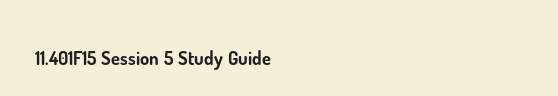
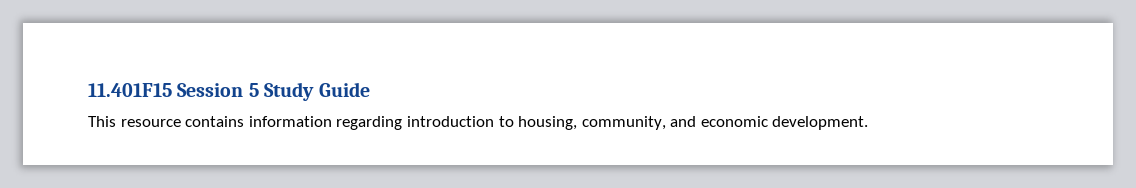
(271, 57) none -> [88,116,869,130] // This resource contains information regarding introduction to housing, community, and economic development.

